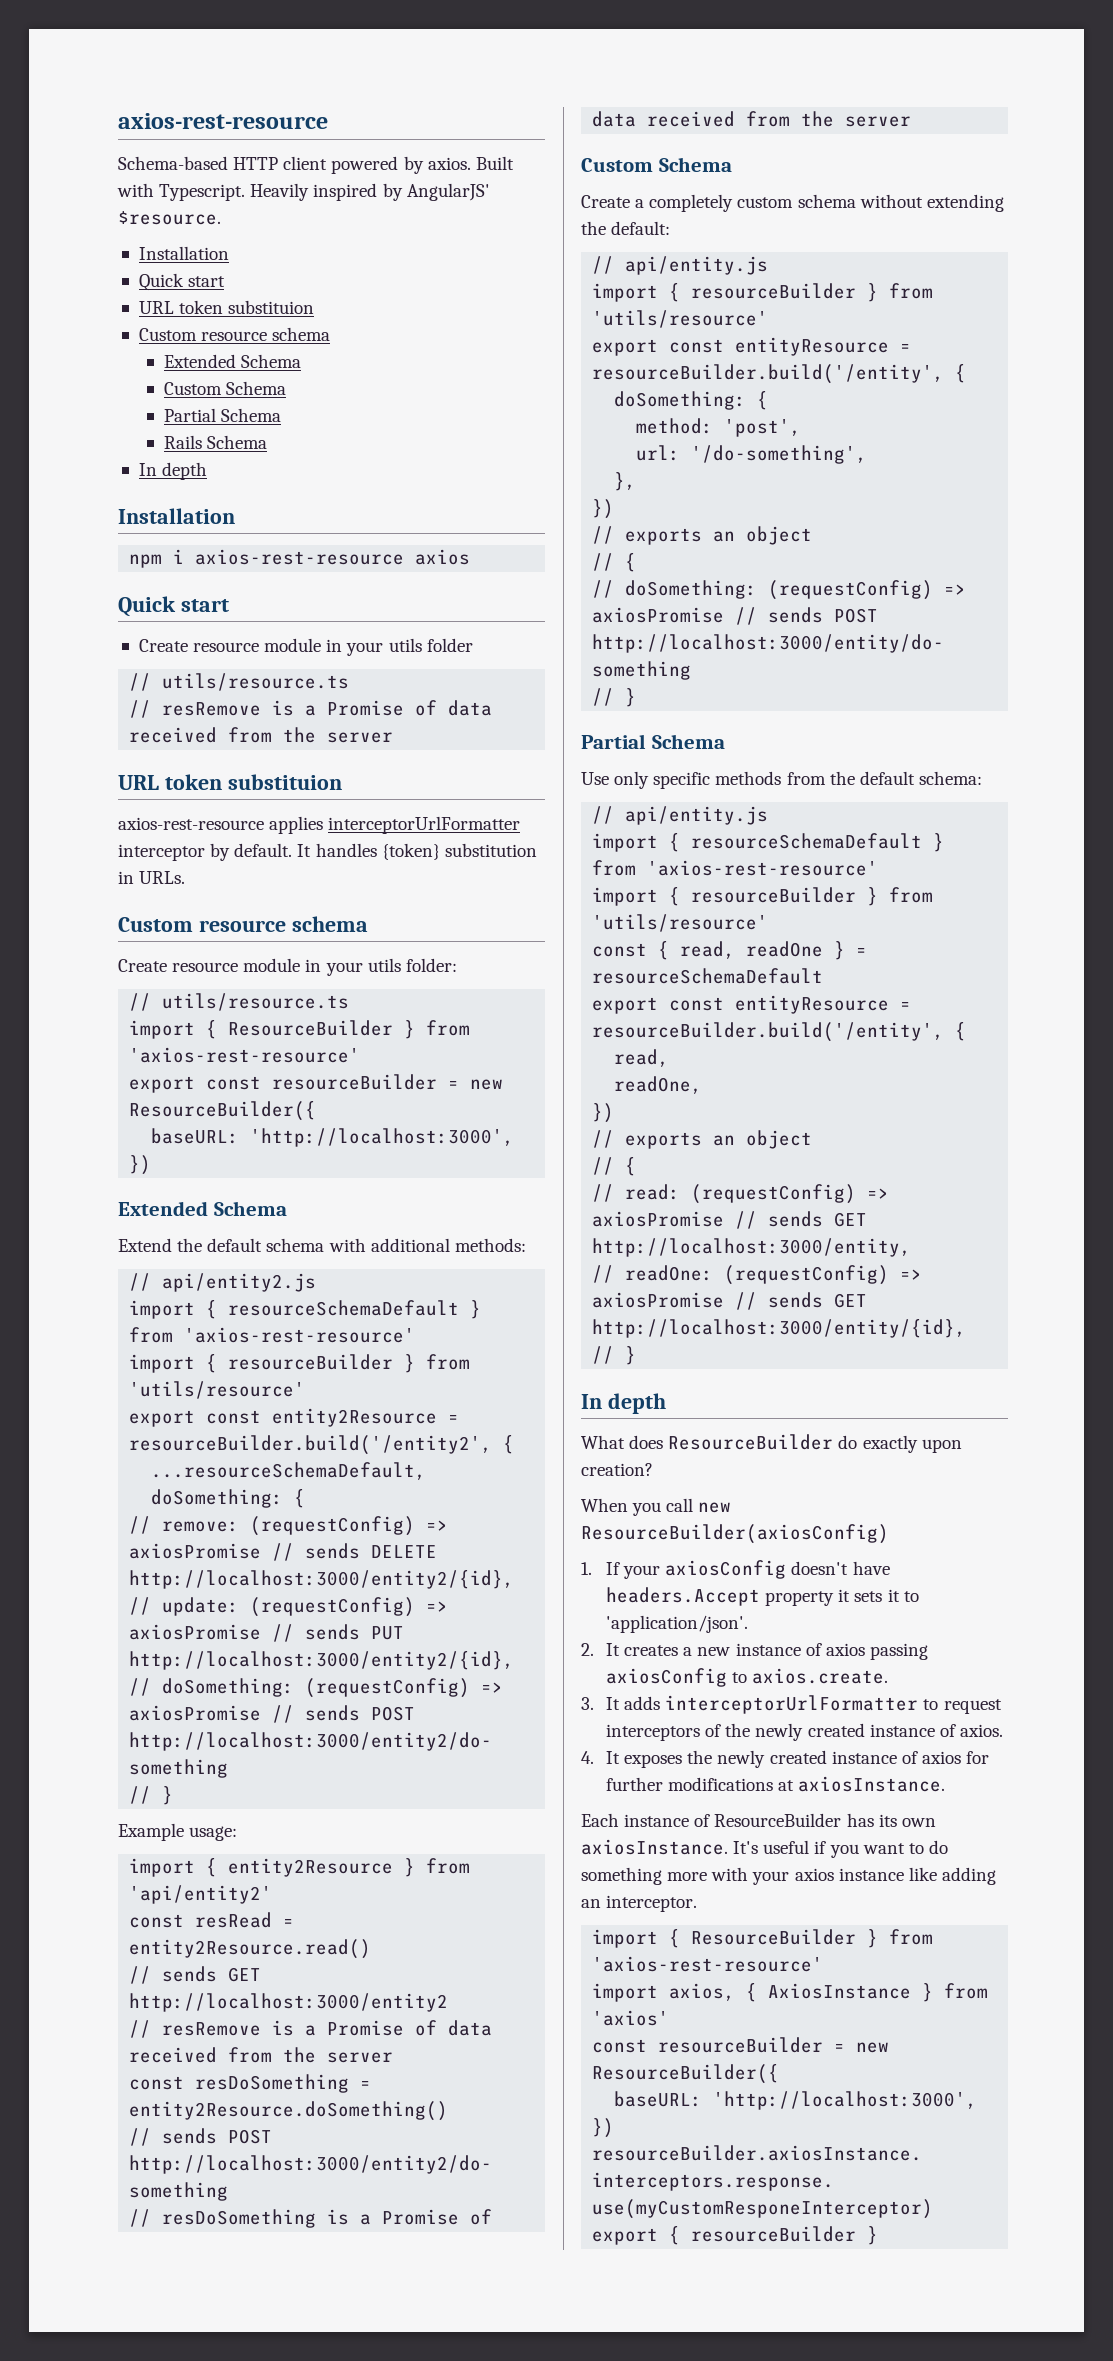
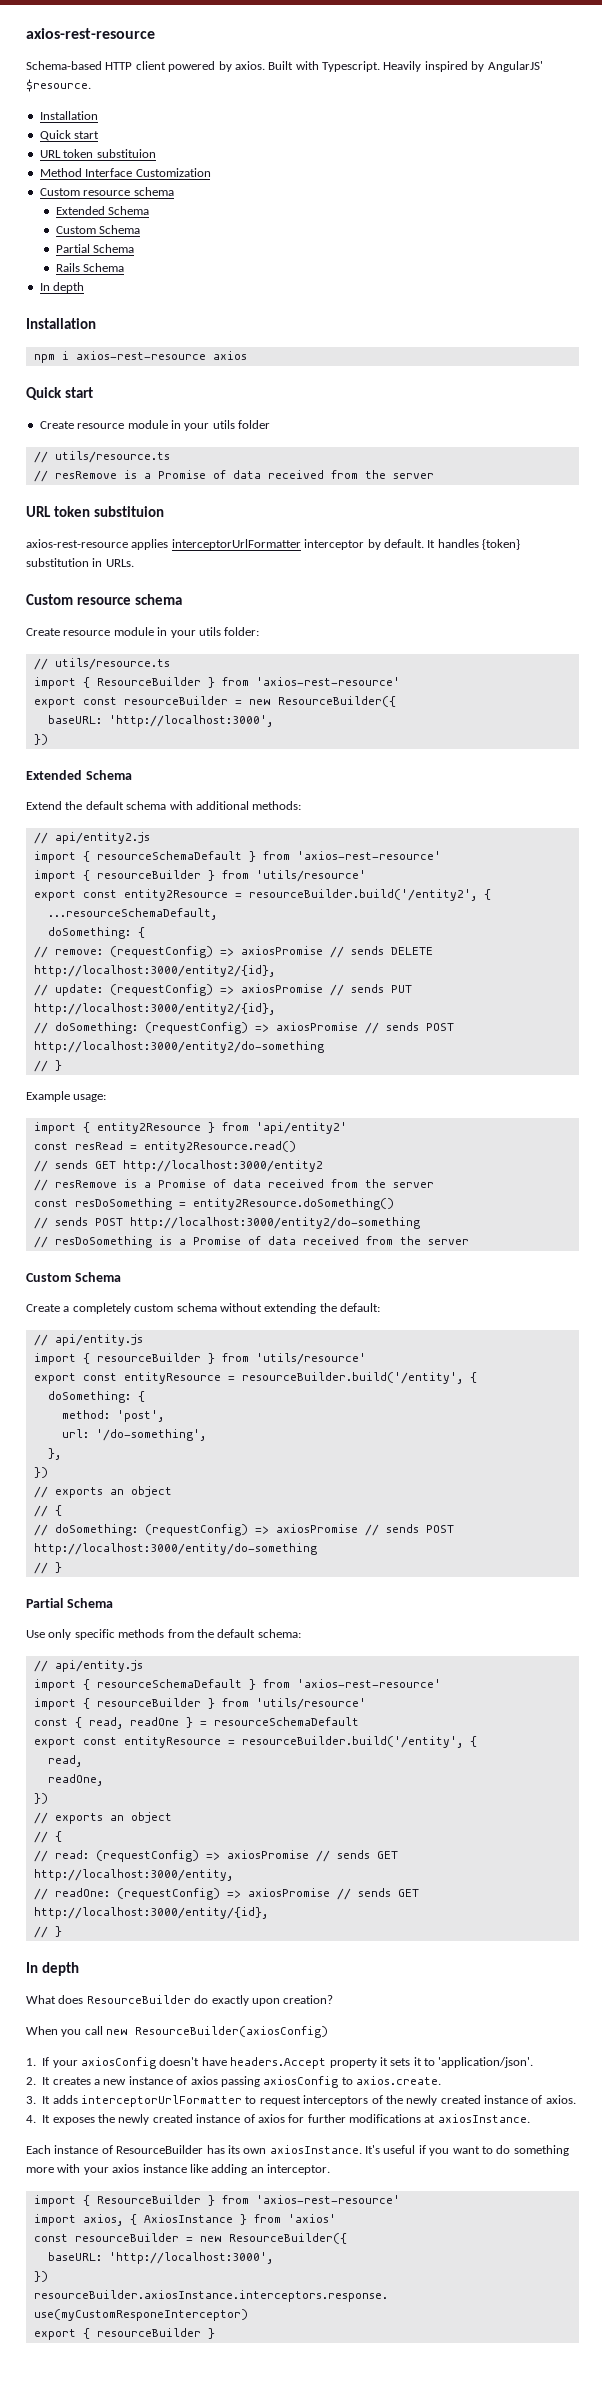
(315, 307) none -> [39,168,211,177] // Method Interface Customization

